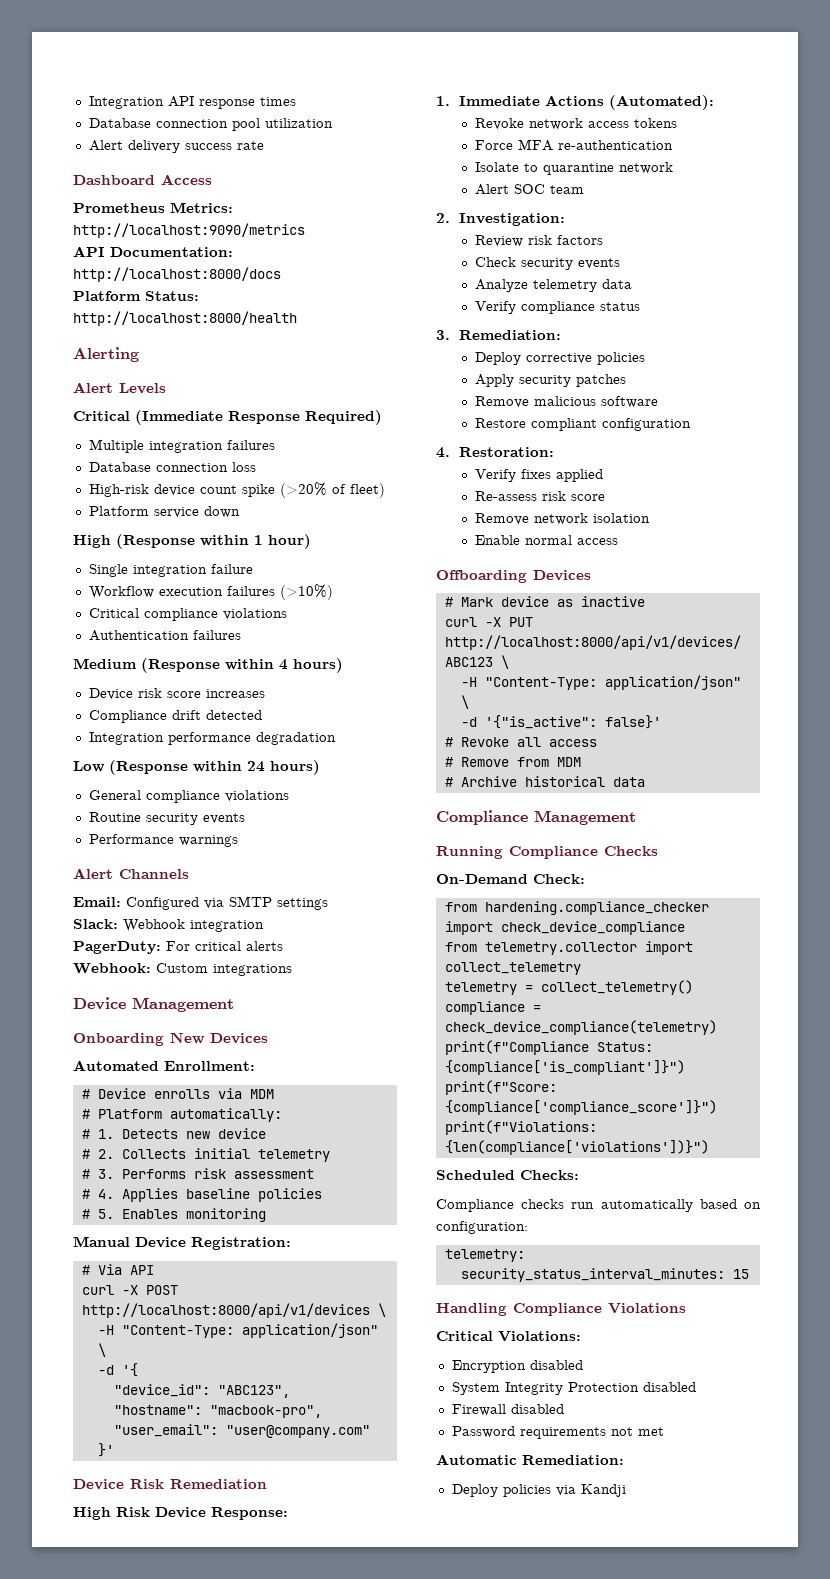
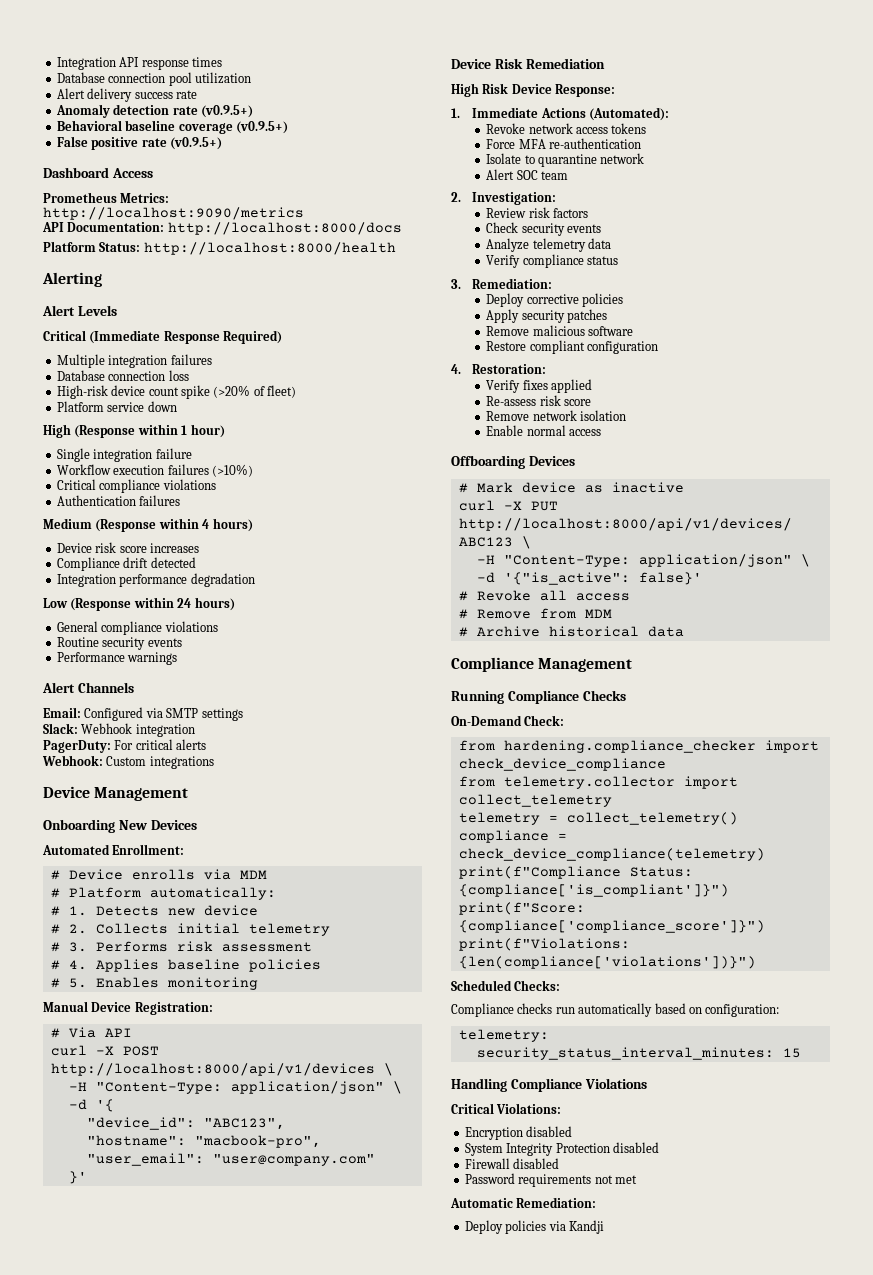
(264, 145) none -> [55,104,253,118] [56,120,288,134] [56,136,222,150] // Anomaly detection rate (v0.9.5+) // Behavioral baseline coverage (v0.9.5+) // False positive rate (v0.9.5+)

